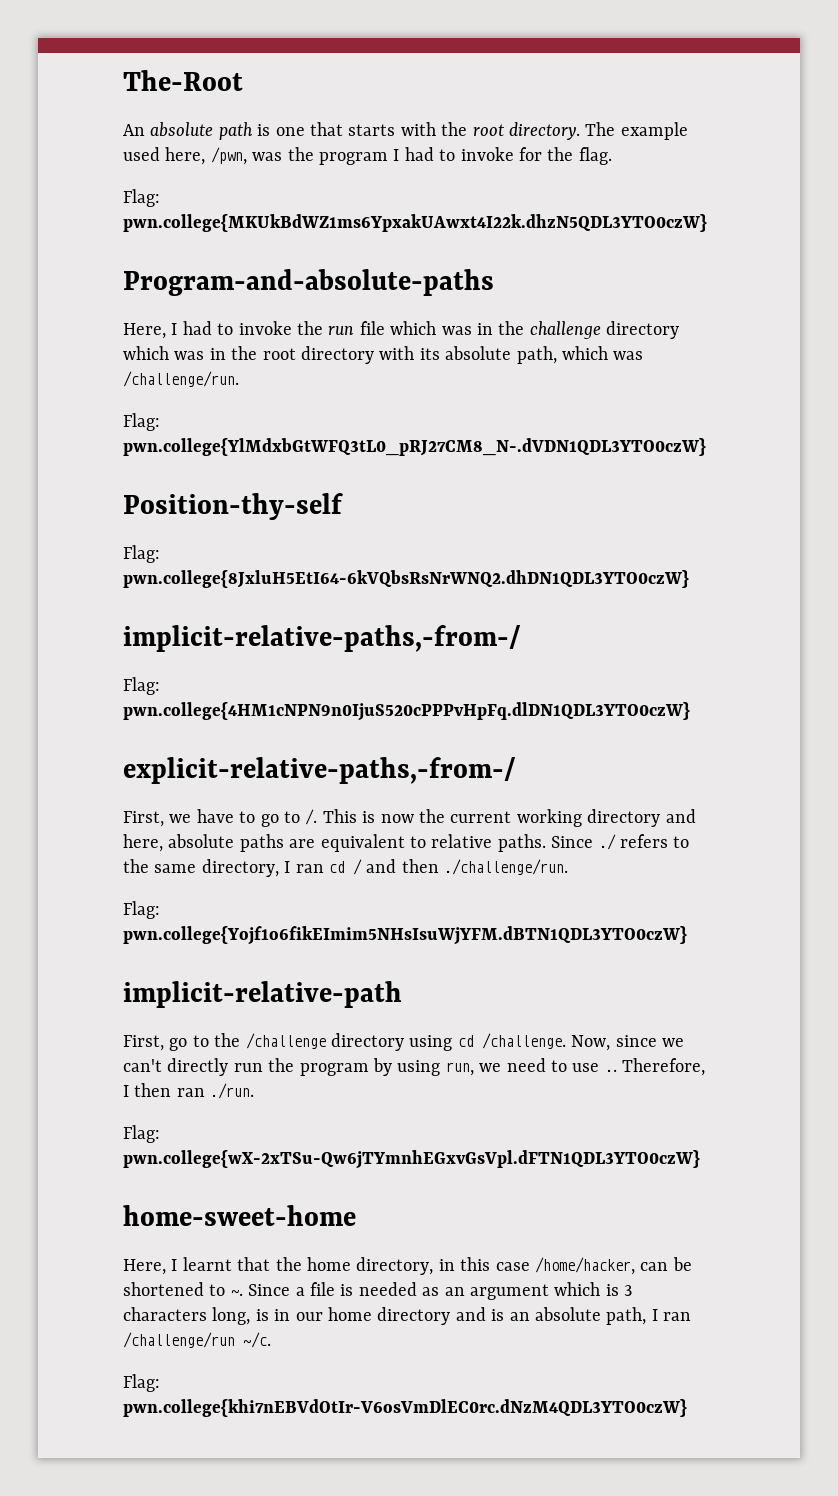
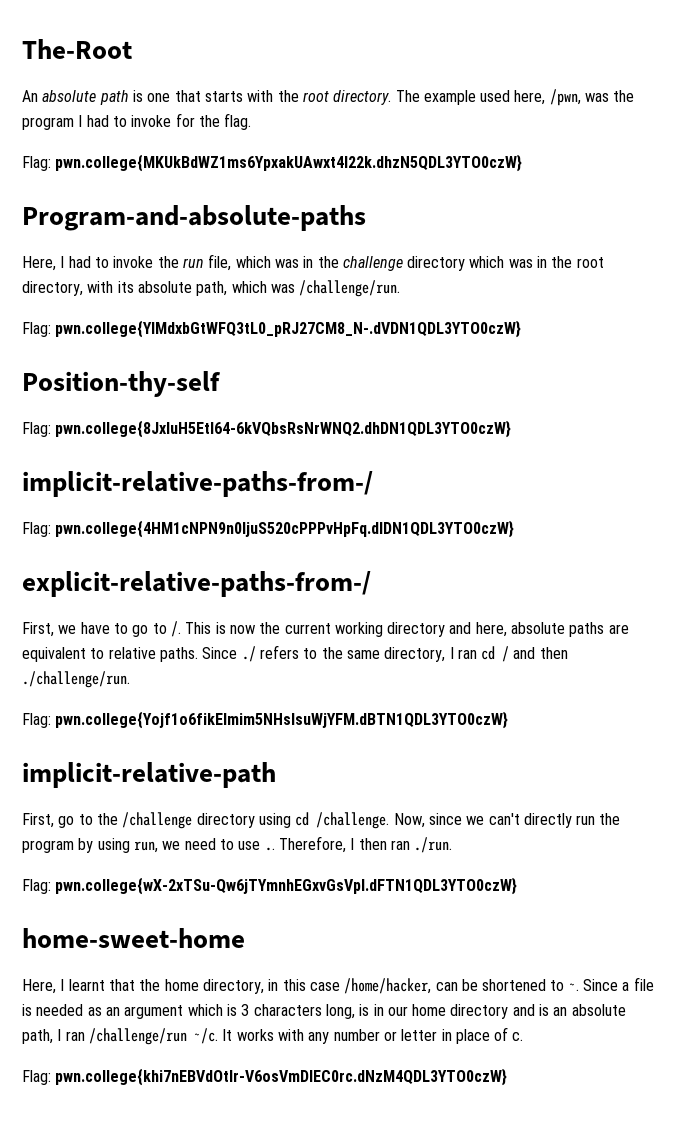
[359,321,385,335] file -> [208,254,232,271] file,
[301,346,374,364] directory -> [22,281,83,296] directory,
[123,625,521,652] implicit-relative-paths,-from-/ -> [22,471,373,497] implicit-relative-paths-from-/
[123,757,516,784] explicit-relative-paths,-from-/ -> [22,571,371,597] explicit-relative-paths-from-/
(271, 1340) none -> [222,1027,524,1044] It works with any number or letter in place of c.

